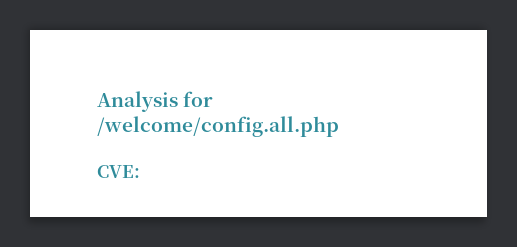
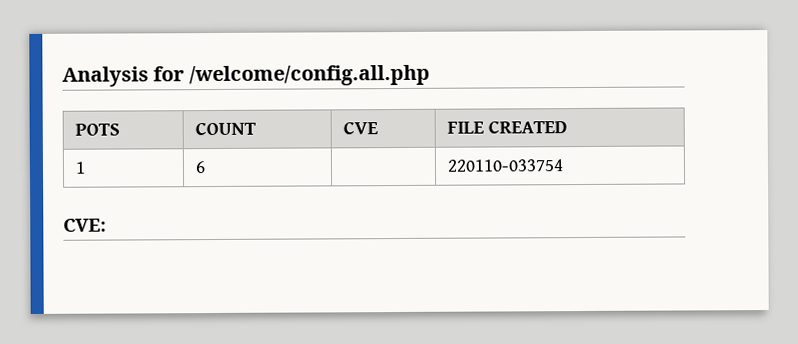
(339, 126) none -> [75,123,121,136] [195,121,257,136] [343,121,379,135] [447,120,568,134] [75,161,87,174] [195,161,207,174] [447,159,564,172] // POTS | COUNT | CVE | FILE CREATED // 1 | 6 | | 220110-033754

